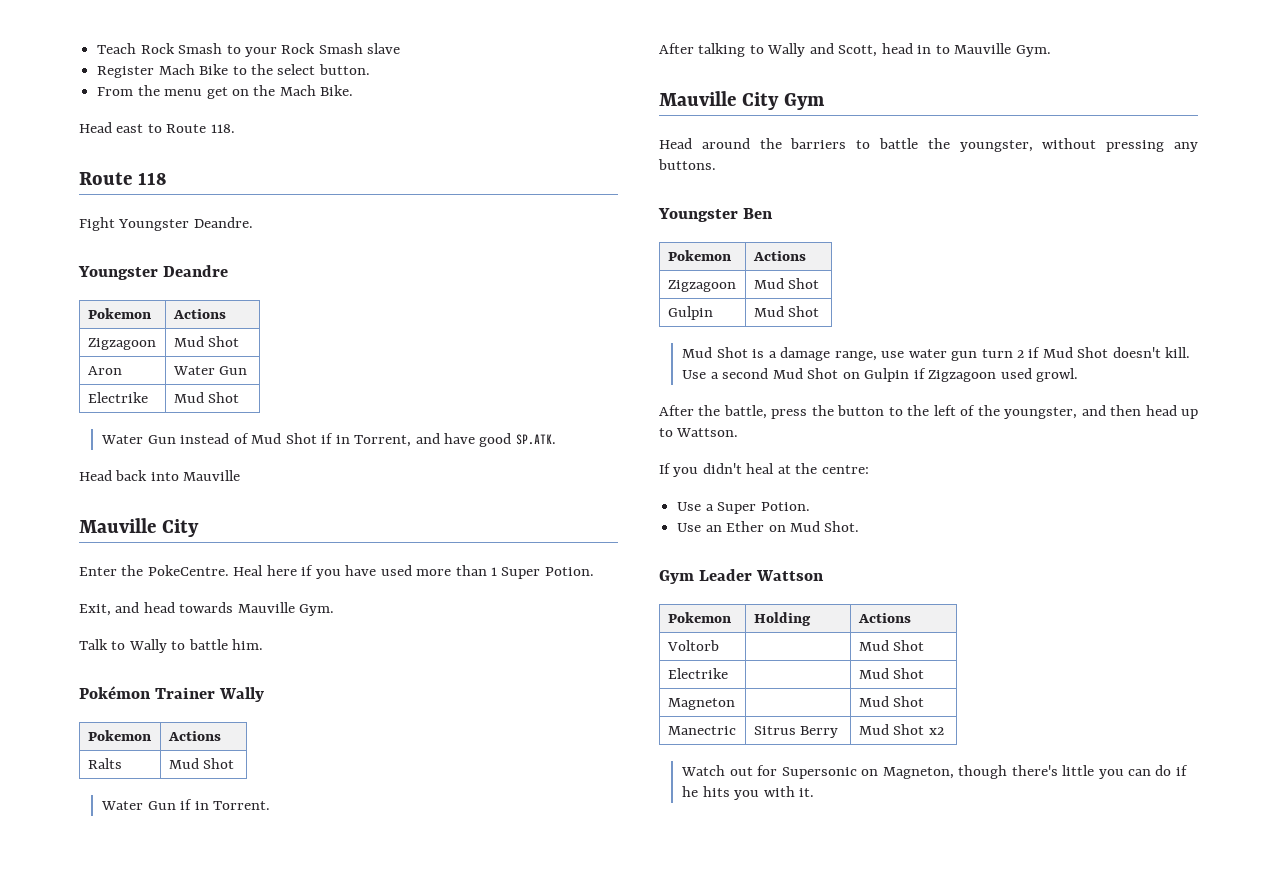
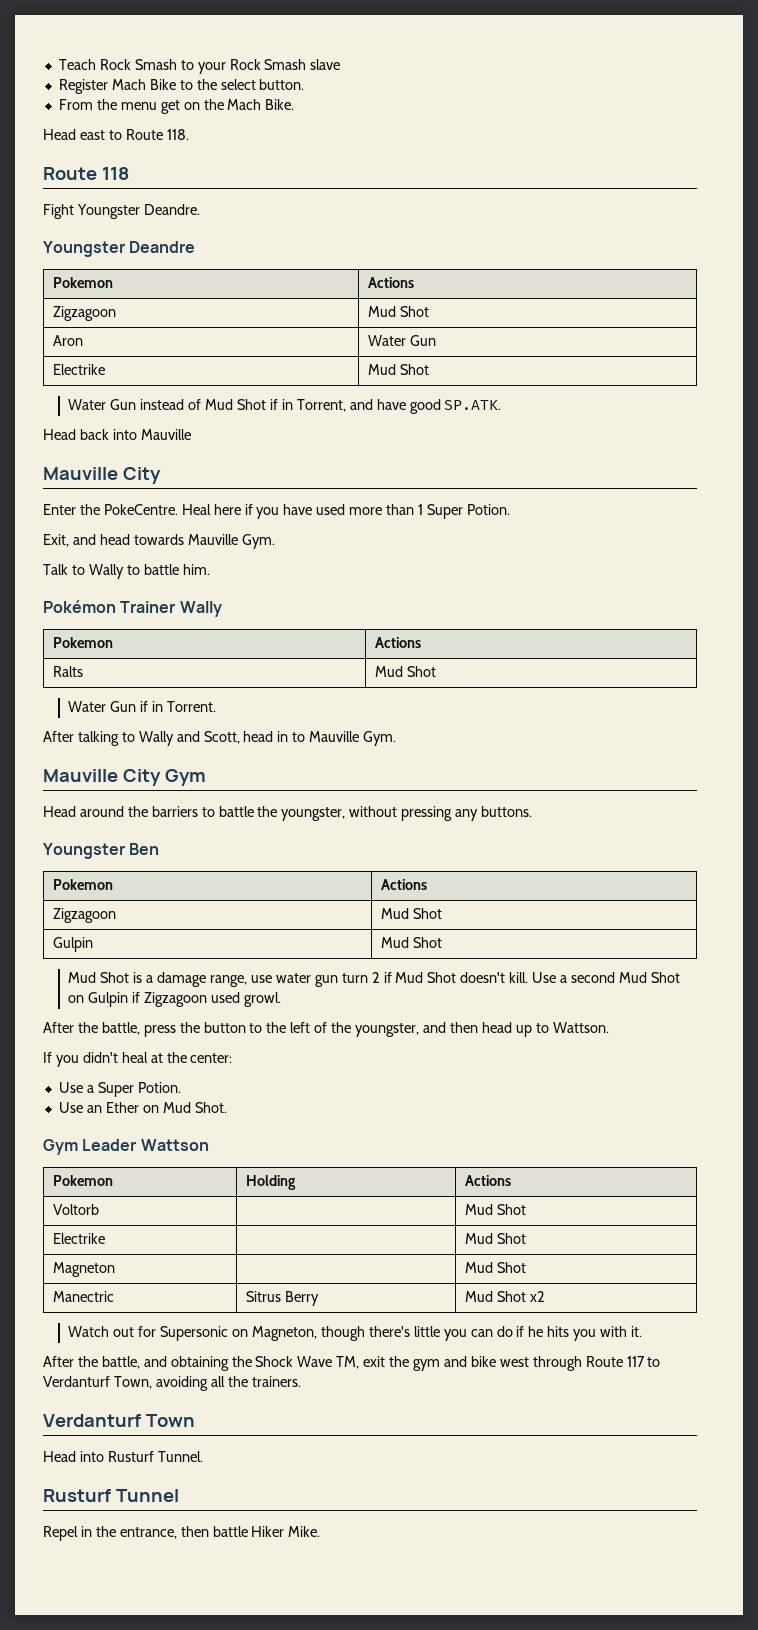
[821,465,869,474] centre: -> [190,1053,233,1063] center:
(815, 792) none -> [43,1356,661,1371] [43,1376,301,1391] [43,1414,195,1427] [43,1451,203,1462] [43,1489,179,1502] [43,1526,321,1541] // After the battle, and obtaining the Shock Wave TM, exit the gym and bike west through Route 117 to Verdanturf Town, avoiding all the trainers. // Verdanturf Town // Head into Rusturf Tunnel. // Rusturf Tunnel // Repel in the entrance, then battle Hiker Mike.

